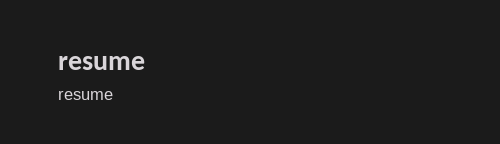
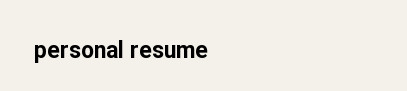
[58,56,145,70] [58,90,113,100] resume // resume -> [34,40,209,63] personal resume

